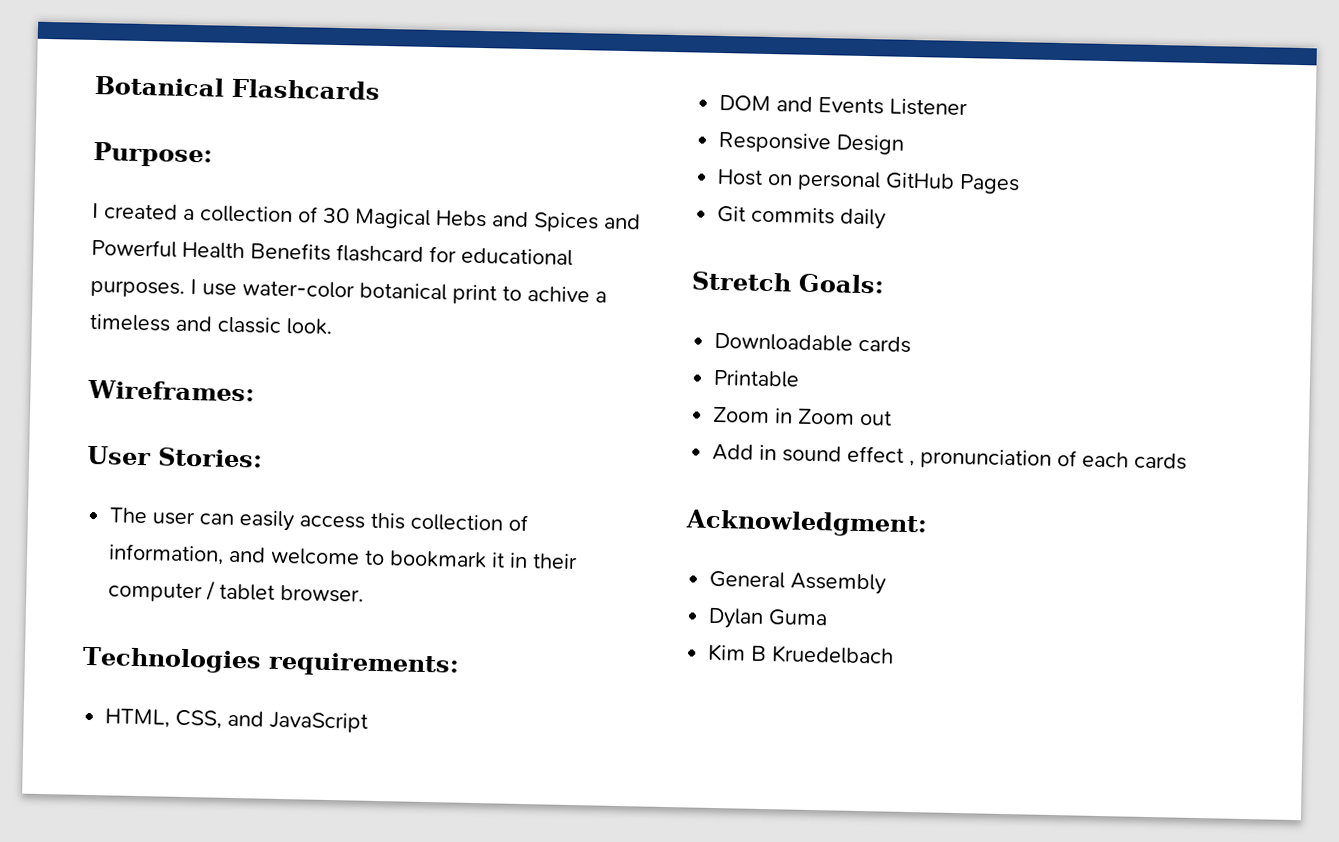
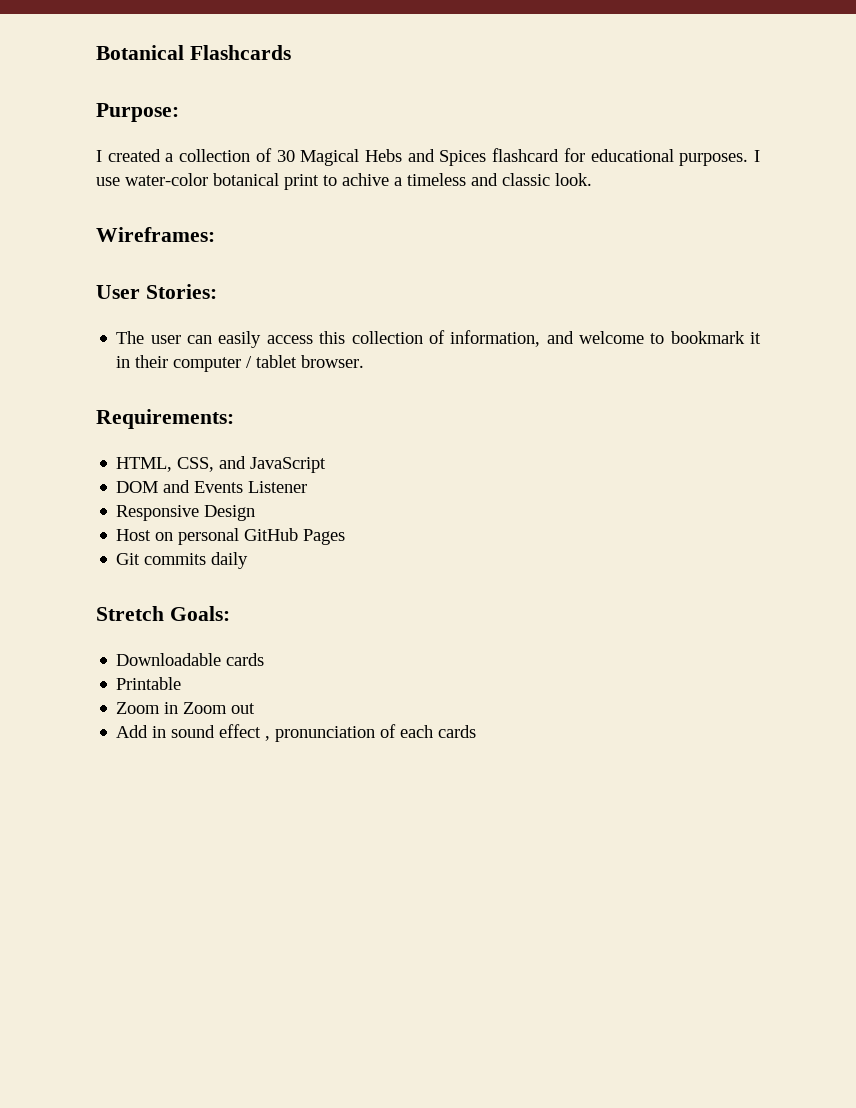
[603,213,641,230] [91,238,331,261] and Powerful Health Benefits -> (487, 158) none
[82,646,460,678] Technologies requirements: -> [96,409,234,429] Requirements:
[685,509,928,538] [709,570,887,595] [708,607,829,630] [708,643,895,665] // Acknowledgment: // General Assembly // Dylan Guma // Kim B Kruedelbach -> (477, 731) none

